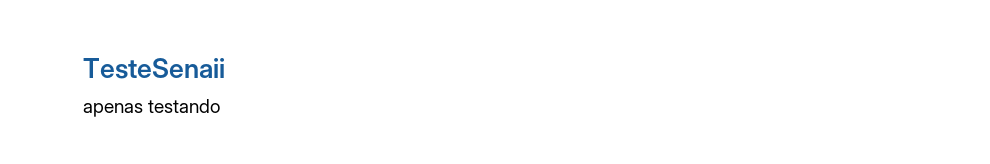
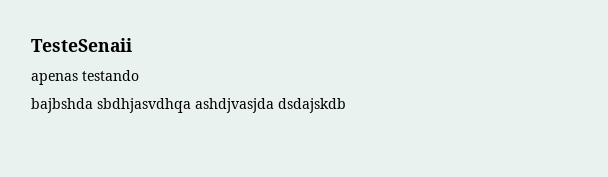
(221, 106) none -> [31,98,346,113] // bajbshda sbdhjasvdhqa ashdjvasjda dsdajskdb

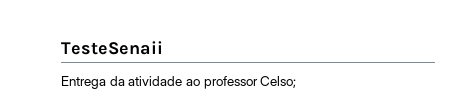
[31,70,139,85] [31,98,346,113] apenas testando // bajbshda sbdhjasvdhqa ashdjvasjda dsdajskdb -> [61,76,297,89] Entrega da atividade ao professor Celso;

